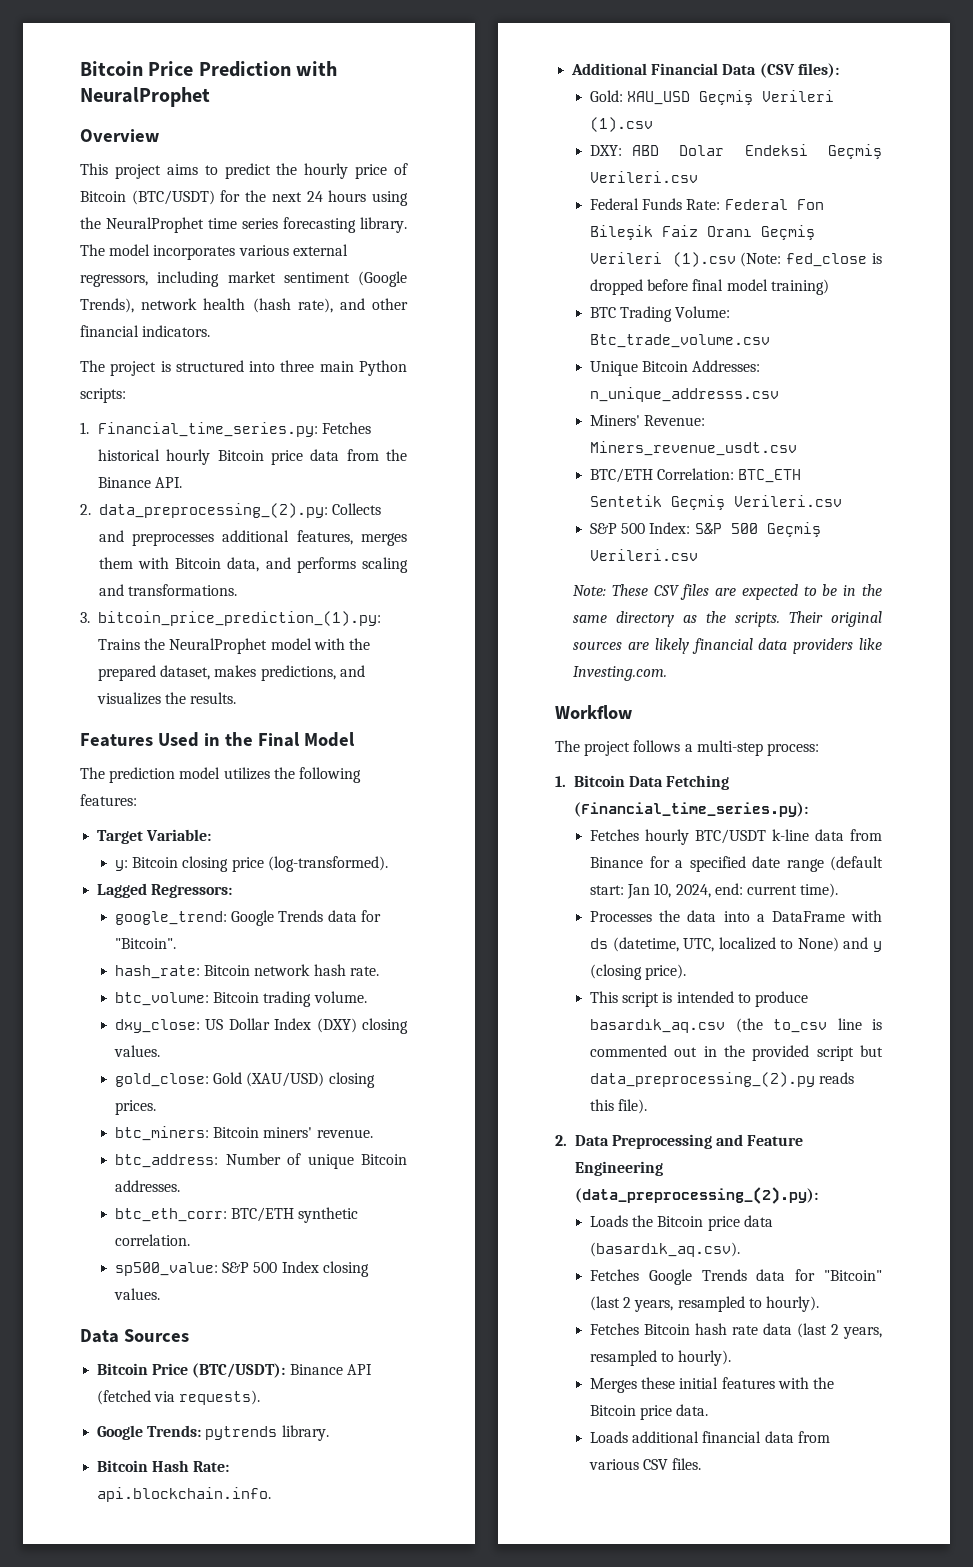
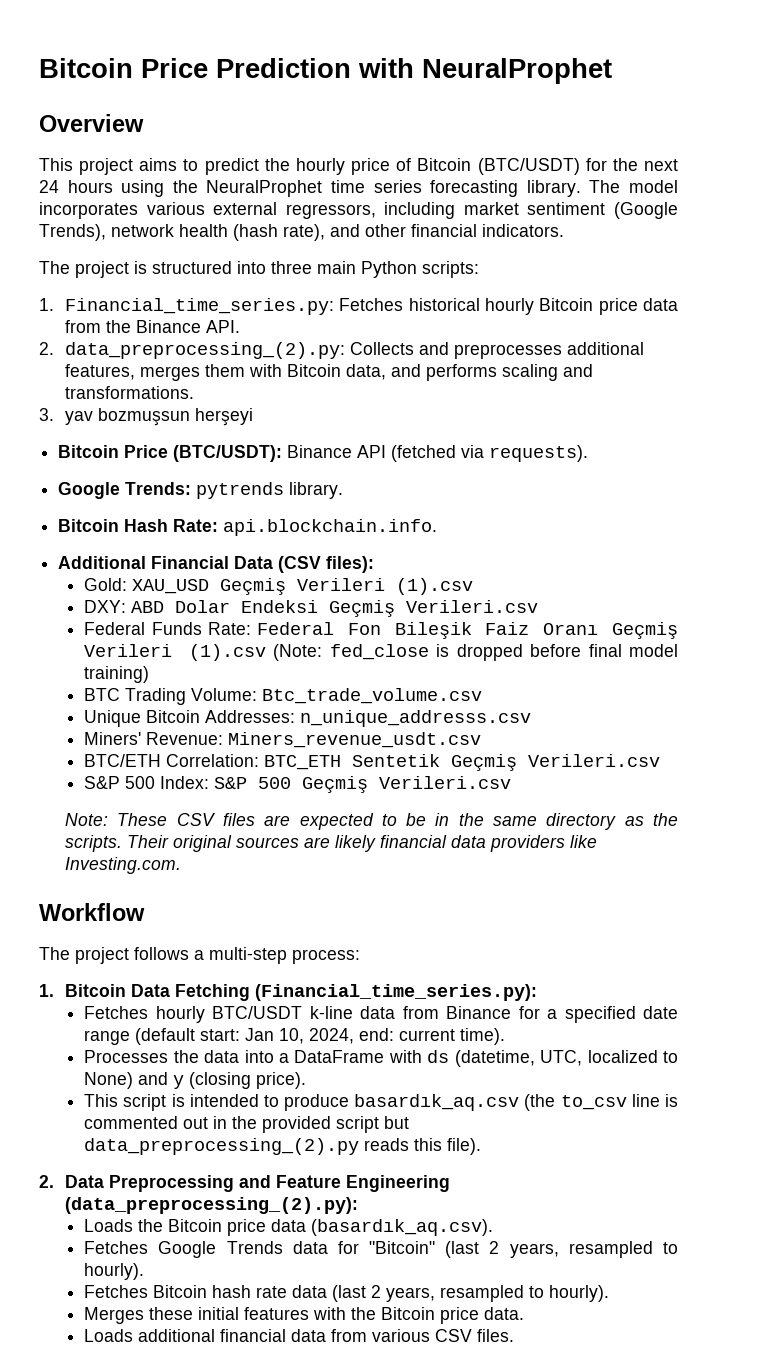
[98,611,382,626] [98,638,370,654] [98,665,365,681] [97,692,237,705] [80,732,355,747] [80,767,361,783] [80,794,137,806] [97,829,212,844] [115,856,388,872] [97,883,233,898] [115,910,381,926] [115,938,177,949] [115,964,379,979] [115,991,367,1007] [115,1018,408,1034] [114,1045,161,1057] [115,1072,375,1088] [115,1100,157,1115] [115,1126,373,1141] [115,1153,407,1169] [115,1180,181,1192] [115,1207,359,1223] [115,1234,191,1246] [115,1261,369,1277] [114,1288,161,1300] [80,1329,189,1343] bitcoin_price_prediction_(1).py: Trains the NeuralProphet model with the prepared dataset, makes predictions, and visualizes the results. // Features Used in the Final Model // The prediction model utilizes the following features: // Target Variable: // y: Bitcoin closing price (log-transformed). // Lagged Regressors: // google_trend: Google Trends data for "Bitcoin". // hash_rate: Bitcoin network hash rate. // btc_volume: Bitcoin trading volume. // dxy_close: US Dollar Index (DXY) closing values. // gold_close: Gold (XAU/USD) closing prices. // btc_miners: Bitcoin miners' revenue. // btc_address: Number of unique Bitcoin addresses. // btc_eth_corr: BTC/ETH synthetic correlation. // sp500_value: S&P 500 Index closing values. // Data Sources -> [64,408,253,426] yav bozmuşsun herşeyi

